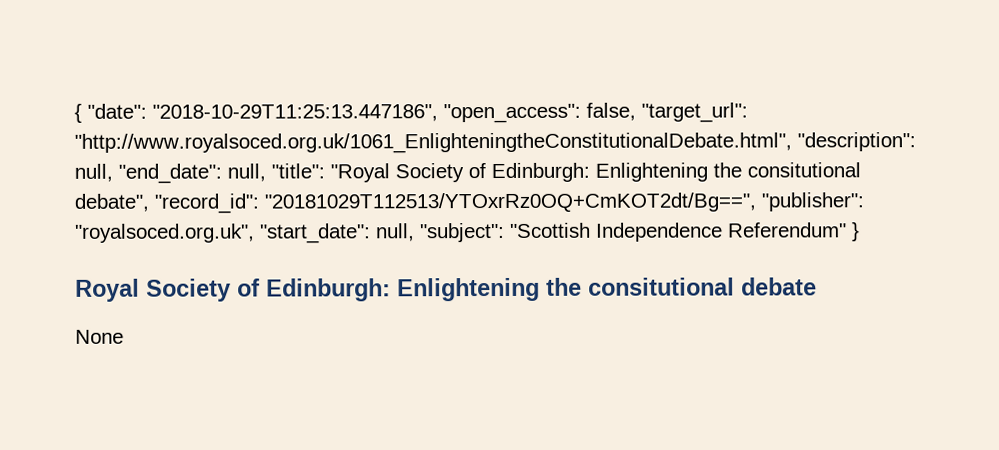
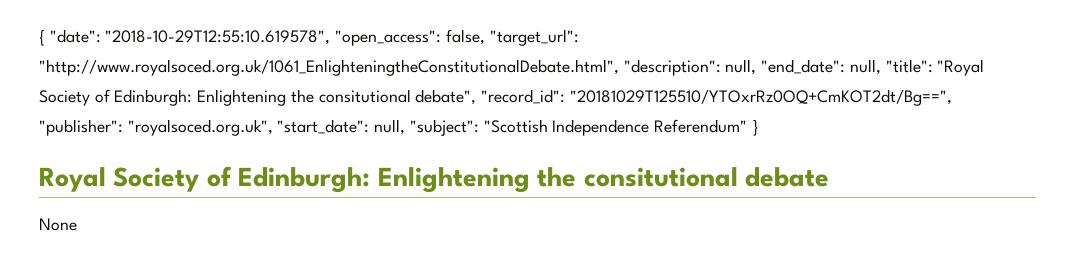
[152,104,438,122] "2018-10-29T11:25:13.447186", -> [105,30,331,45] "2018-10-29T12:55:10.619578",
[264,192,756,213] "20181029T112513/YTOxrRz0OQ+CmKOT2dt/Bg==", -> [569,89,952,106] "20181029T125510/YTOxrRz0OQ+CmKOT2dt/Bg==",

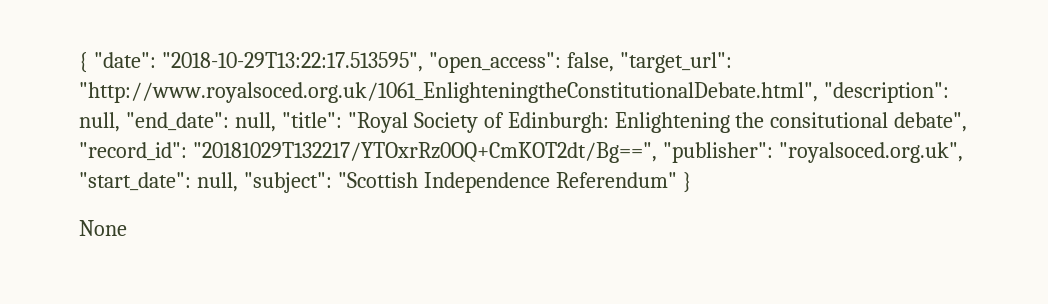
[105,30,331,45] "2018-10-29T12:55:10.619578", -> [161,52,423,72] "2018-10-29T13:22:17.513595",
[569,89,952,106] "20181029T125510/YTOxrRz0OQ+CmKOT2dt/Bg==", -> [192,142,657,163] "20181029T132217/YTOxrRz0OQ+CmKOT2dt/Bg==",
[39,166,829,193] // Royal Society of Edinburgh: Enlightening the consitutional debate -> (692, 182) none

